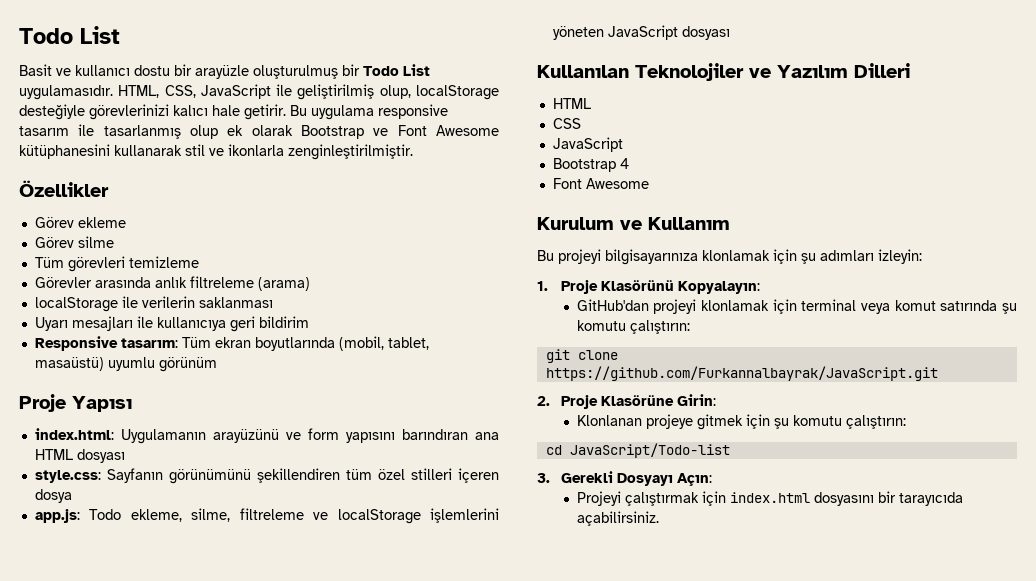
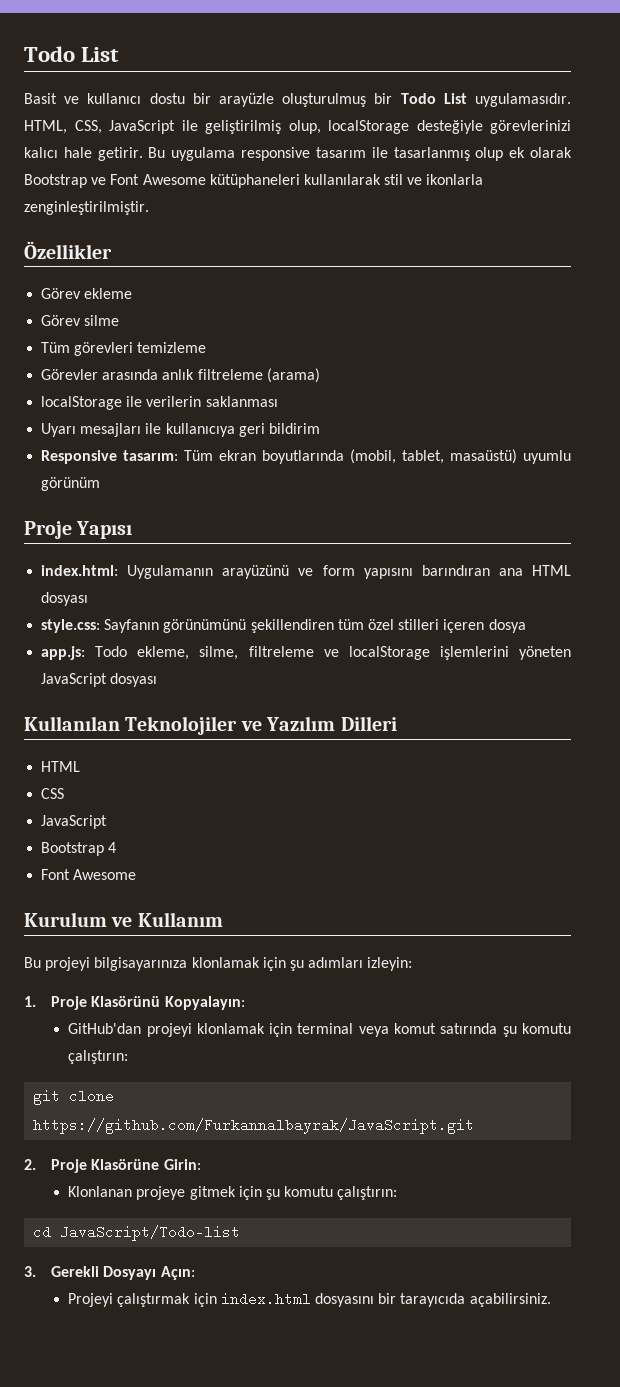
[19,144,182,159] kütüphanesini kullanarak -> [209,174,381,188] kütüphaneleri kullanılarak

